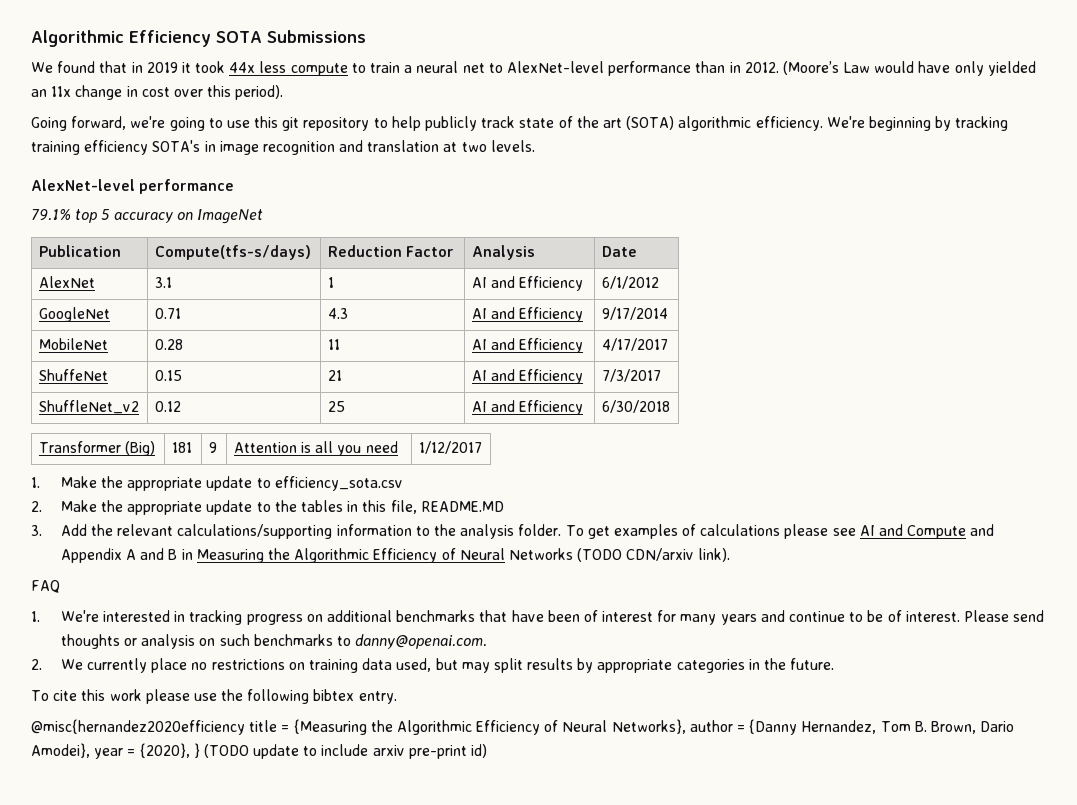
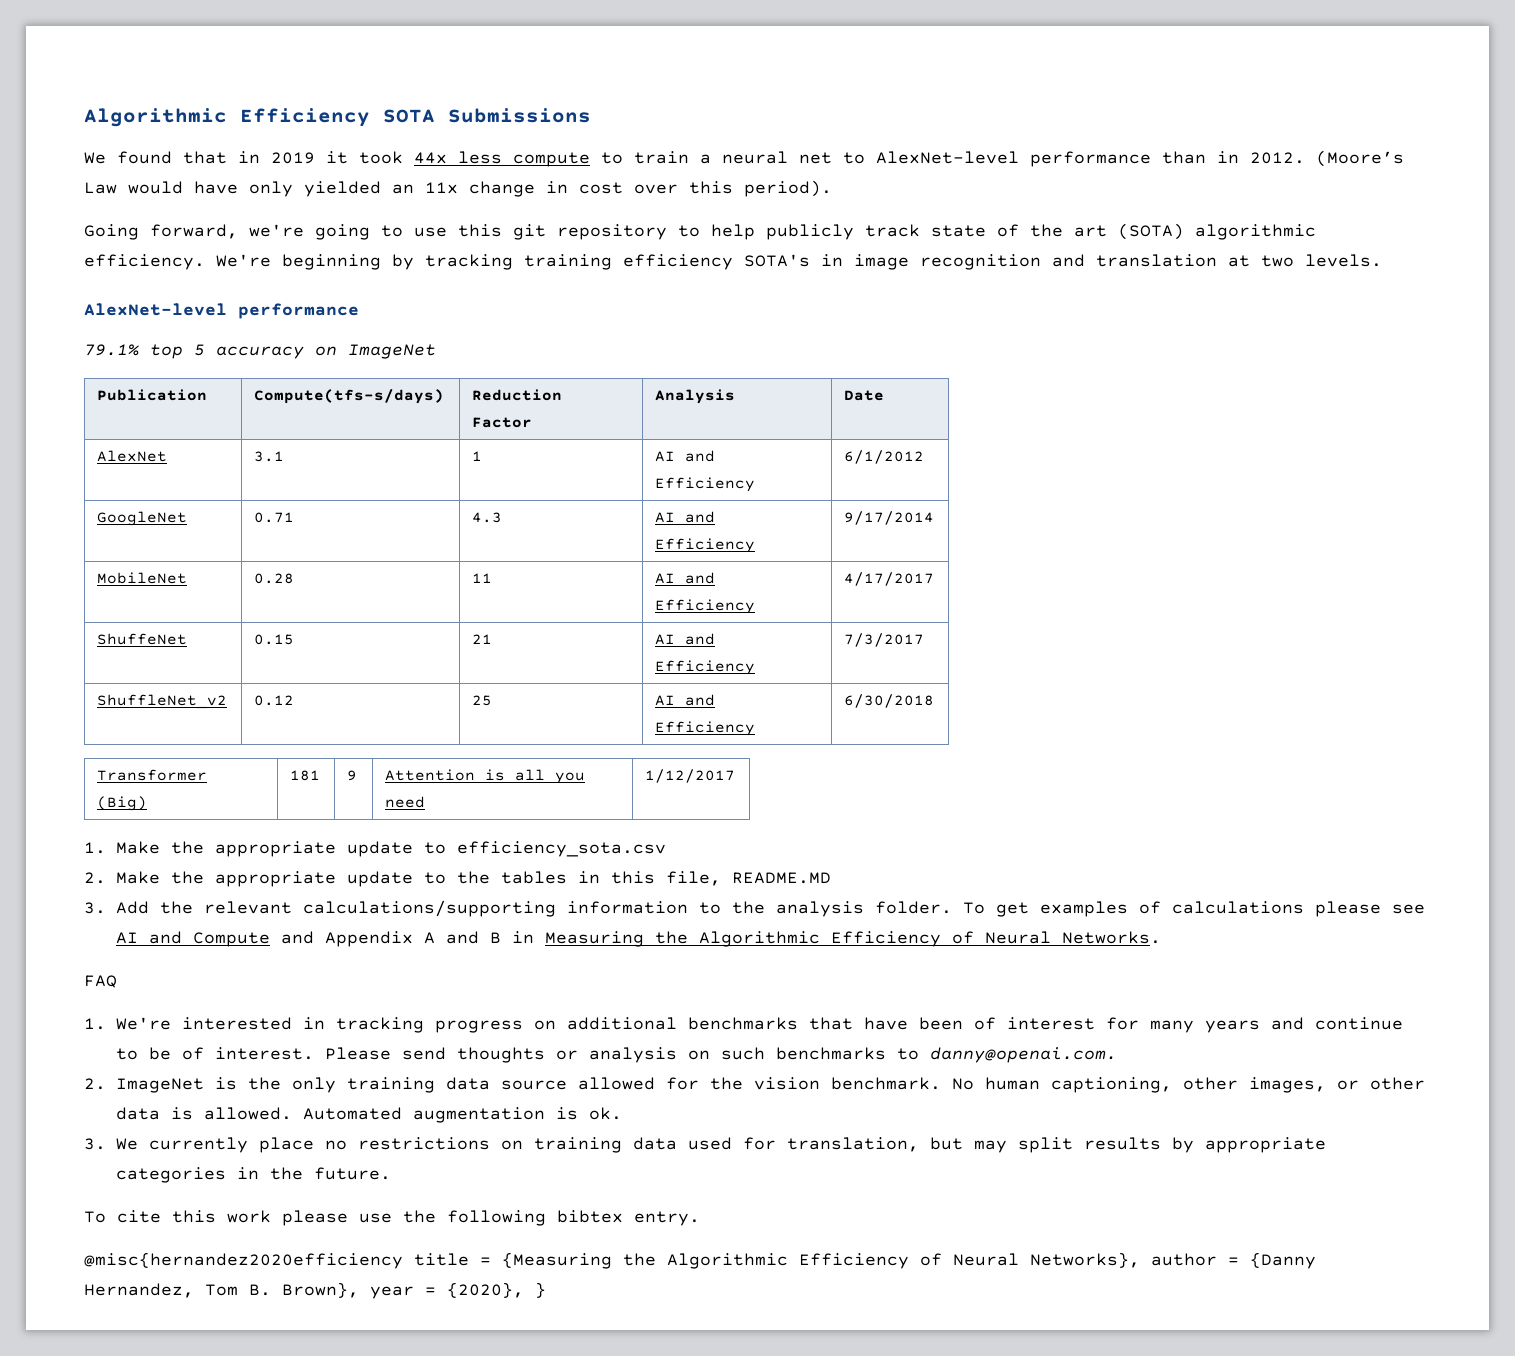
[508,548,731,562] Networks (TODO CDN/arxiv link). -> [1061,931,1161,944] Networks.
(42, 664) none -> [115,1077,1425,1093] [115,1107,622,1123] [84,1138,106,1150] ImageNet is the only training data source allowed for the vision benchmark. No human captioning, other images, or other data is allowed. Automated augmentation is ok. // 3.
[396,658,432,672] used, -> [687,1137,919,1152] used for translation,
[930,721,1015,734] [31,743,90,758] Brown, Dario Amodei}, -> [282,1282,359,1298] Brown},
[203,744,488,759] (TODO update to include arxiv pre-print id) -> (546, 1290) none

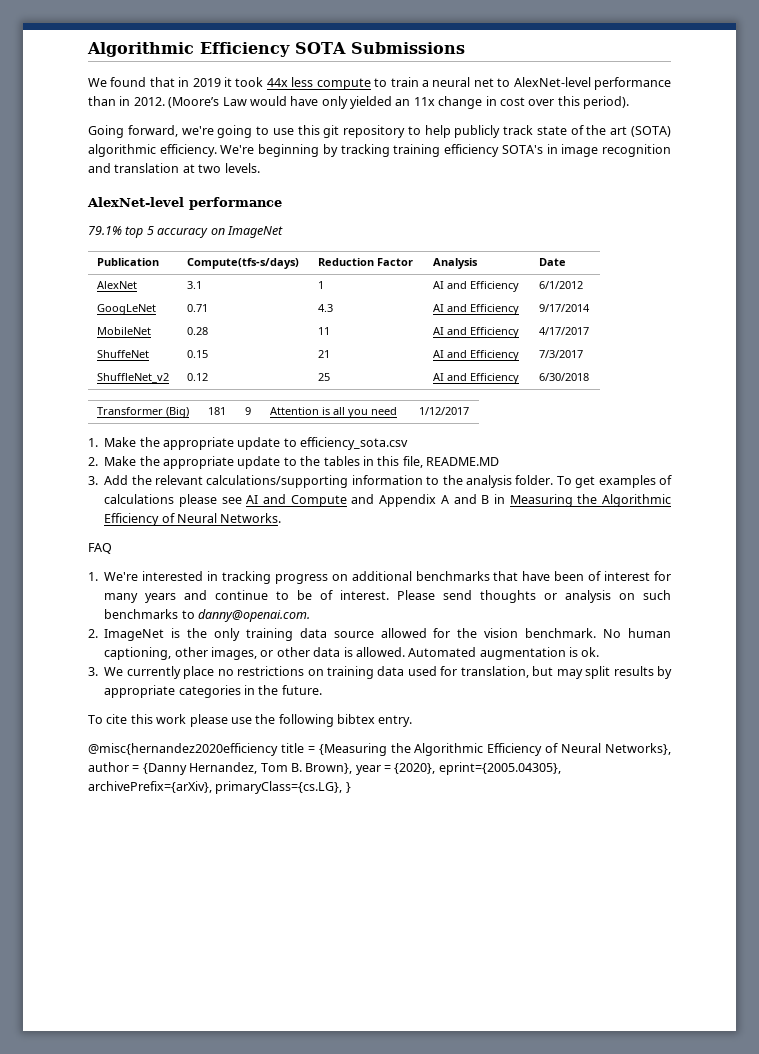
[97,511,188,526] GoogleNet -> [96,304,156,315] GoogLeNet
(524, 1290) none -> [438,762,561,775] [88,781,343,794] eprint={2005.04305}, archivePrefix={arXiv}, primaryClass={cs.LG},

